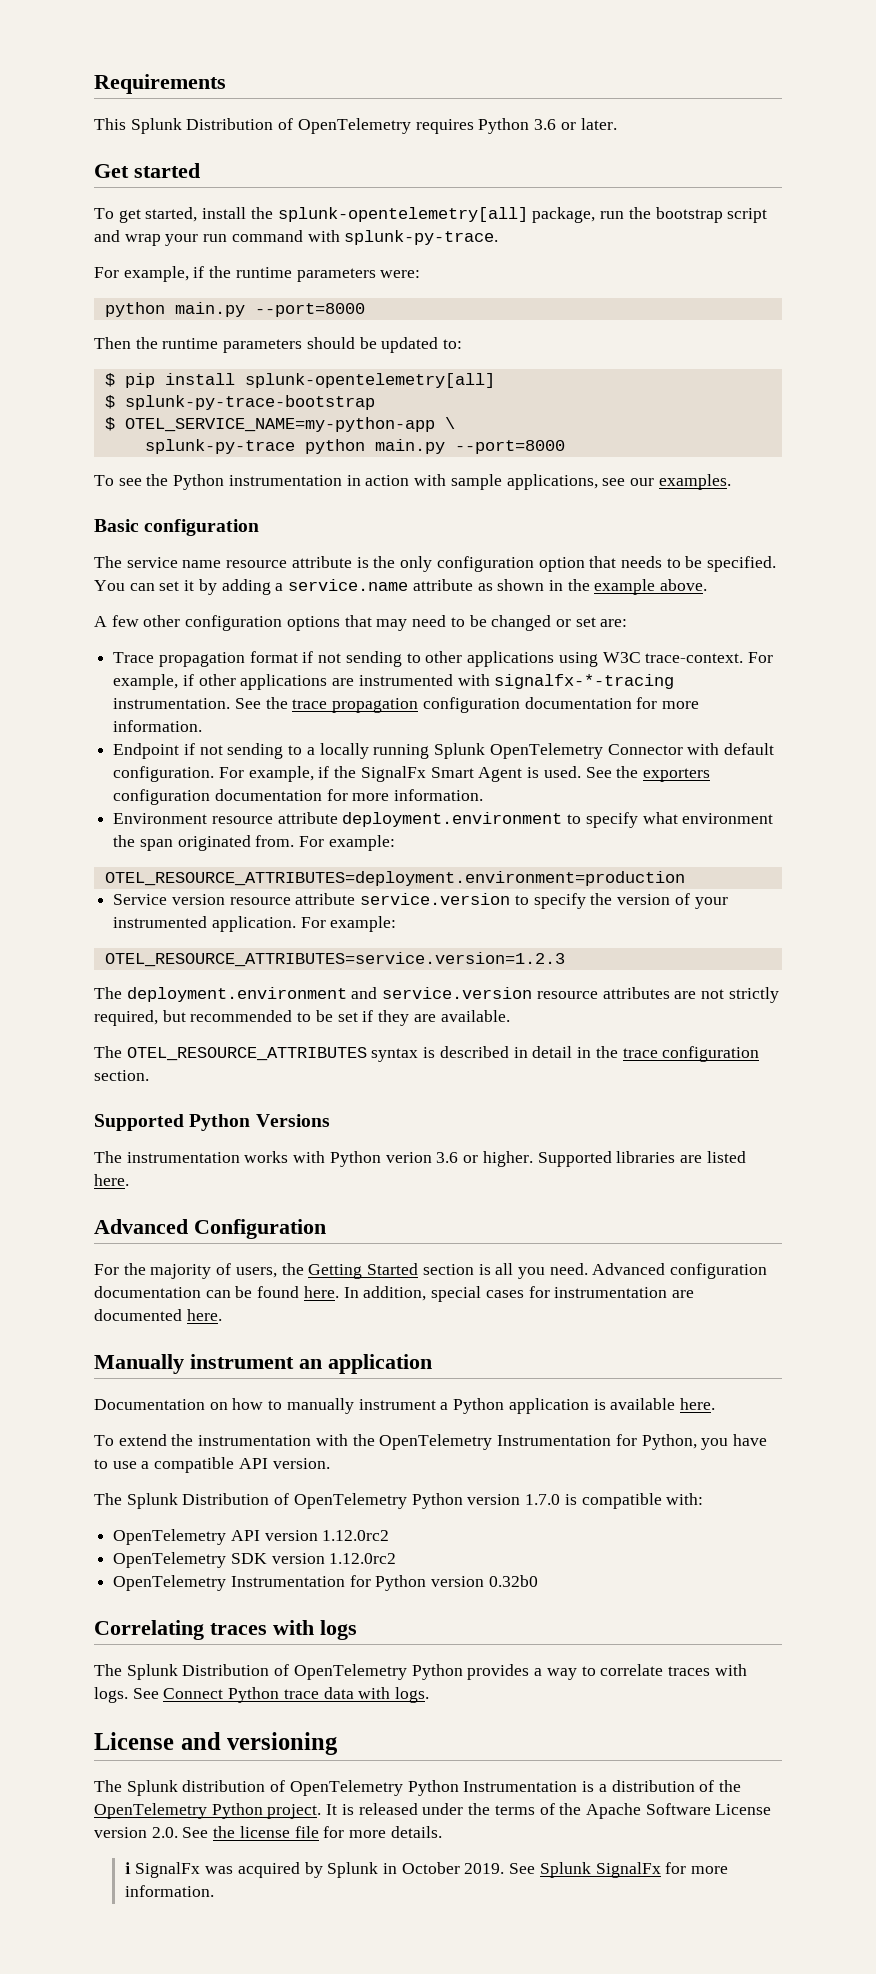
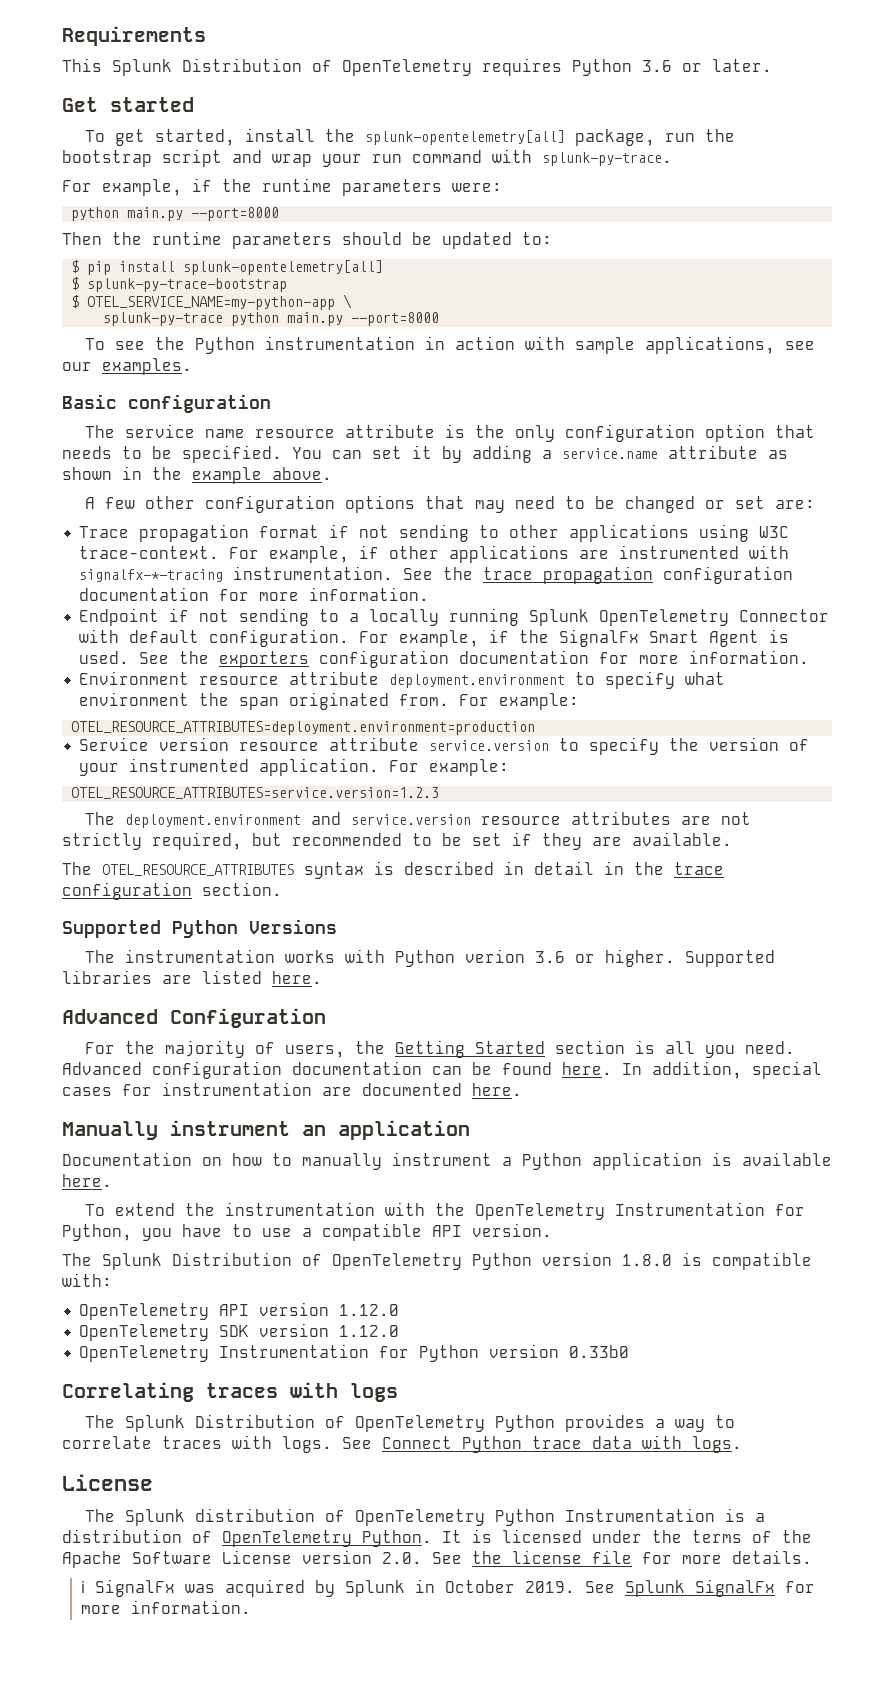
[525,1494,561,1505] 1.7.0 -> [622,1254,672,1266] 1.8.0
[322,1530,390,1541] 1.12.0rc2 -> [339,1304,400,1316] 1.12.0
[329,1553,397,1564] 1.12.0rc2 -> [339,1325,400,1337] 1.12.0
[488,1575,538,1587] 0.32b0 -> [569,1345,630,1358] 0.33b0
[180,1732,339,1755] and versioning -> (153, 1482) none
[718,1780,741,1792] [94,1803,322,1819] the OpenTelemetry Python project. -> [222,1530,432,1547] OpenTelemetry Python.
[358,1803,418,1815] released -> [502,1529,582,1543] licensed

